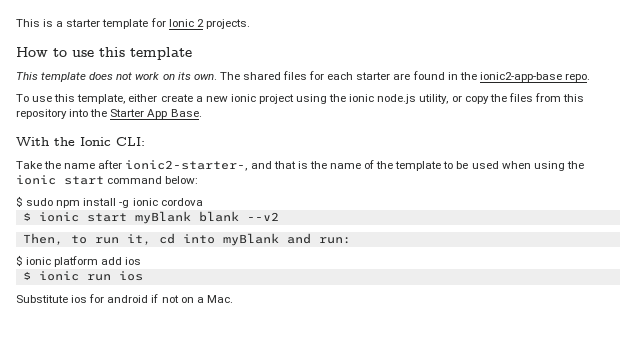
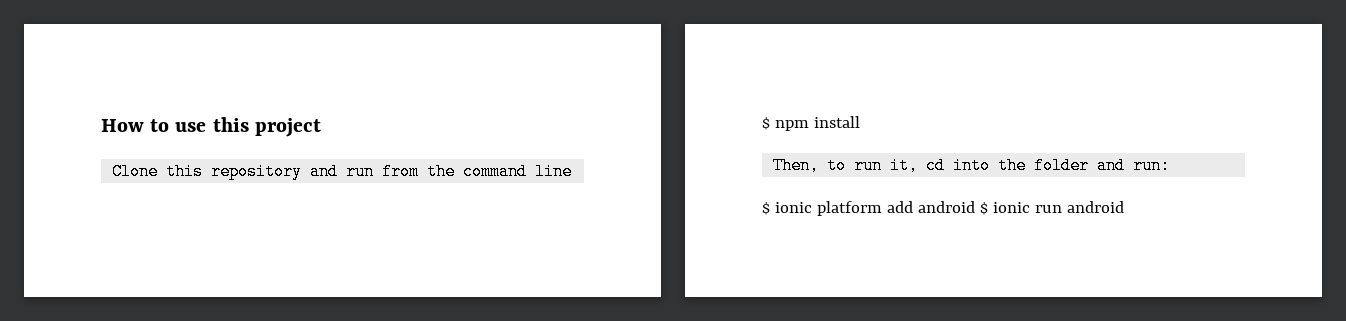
[16,18,250,29] [16,47,192,60] [16,71,590,82] [16,93,585,104] [16,109,202,119] [16,137,145,146] [16,160,584,171] [16,175,199,185] [16,196,54,207] This is a starter template for Ionic 2 projects. // How to use this template // This template does not work on its own. The shared files for each starter are found in the ionic2-app-base repo. // To use this template, either create a new ionic project using the ionic node.js utility, or copy the files from this repository into the Starter App Base. // With the Ionic CLI: // Take the name after ionic2-starter-, and that is the name of the template to be used when using the ionic start command below: // $ sudo -> [101,117,321,137] [112,163,573,180] [762,117,770,130] How to use this project // Clone this repository and run from the command line // $
[119,198,203,208] [22,211,279,224] -g ionic cordova // $ ionic start myBlank blank --v2 -> (860, 122) none
[222,233,279,246] myBlank -> [998,157,1090,174] the folder
[125,257,142,265] ios // -> [917,201,975,213] android
[118,271,143,281] [16,294,233,303] ios // Substitute ios for android if not on a Mac. -> [1066,201,1124,213] android

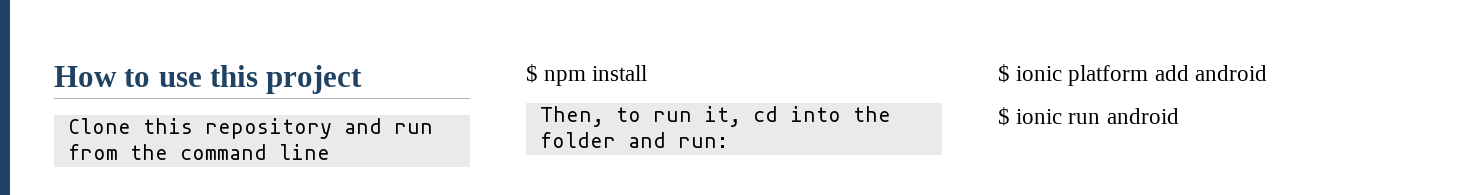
(975, 207) none -> (1267, 73) //

